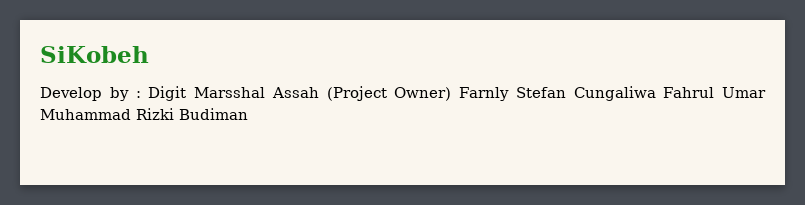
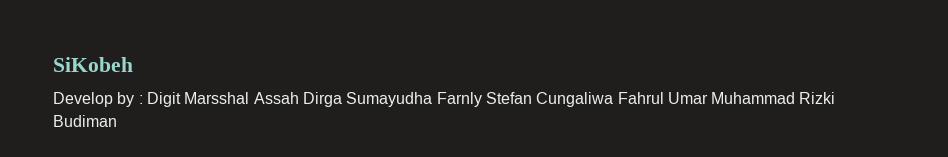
[326,86,452,101] (Project Owner) -> [302,92,433,107] Dirga Sumayudha

